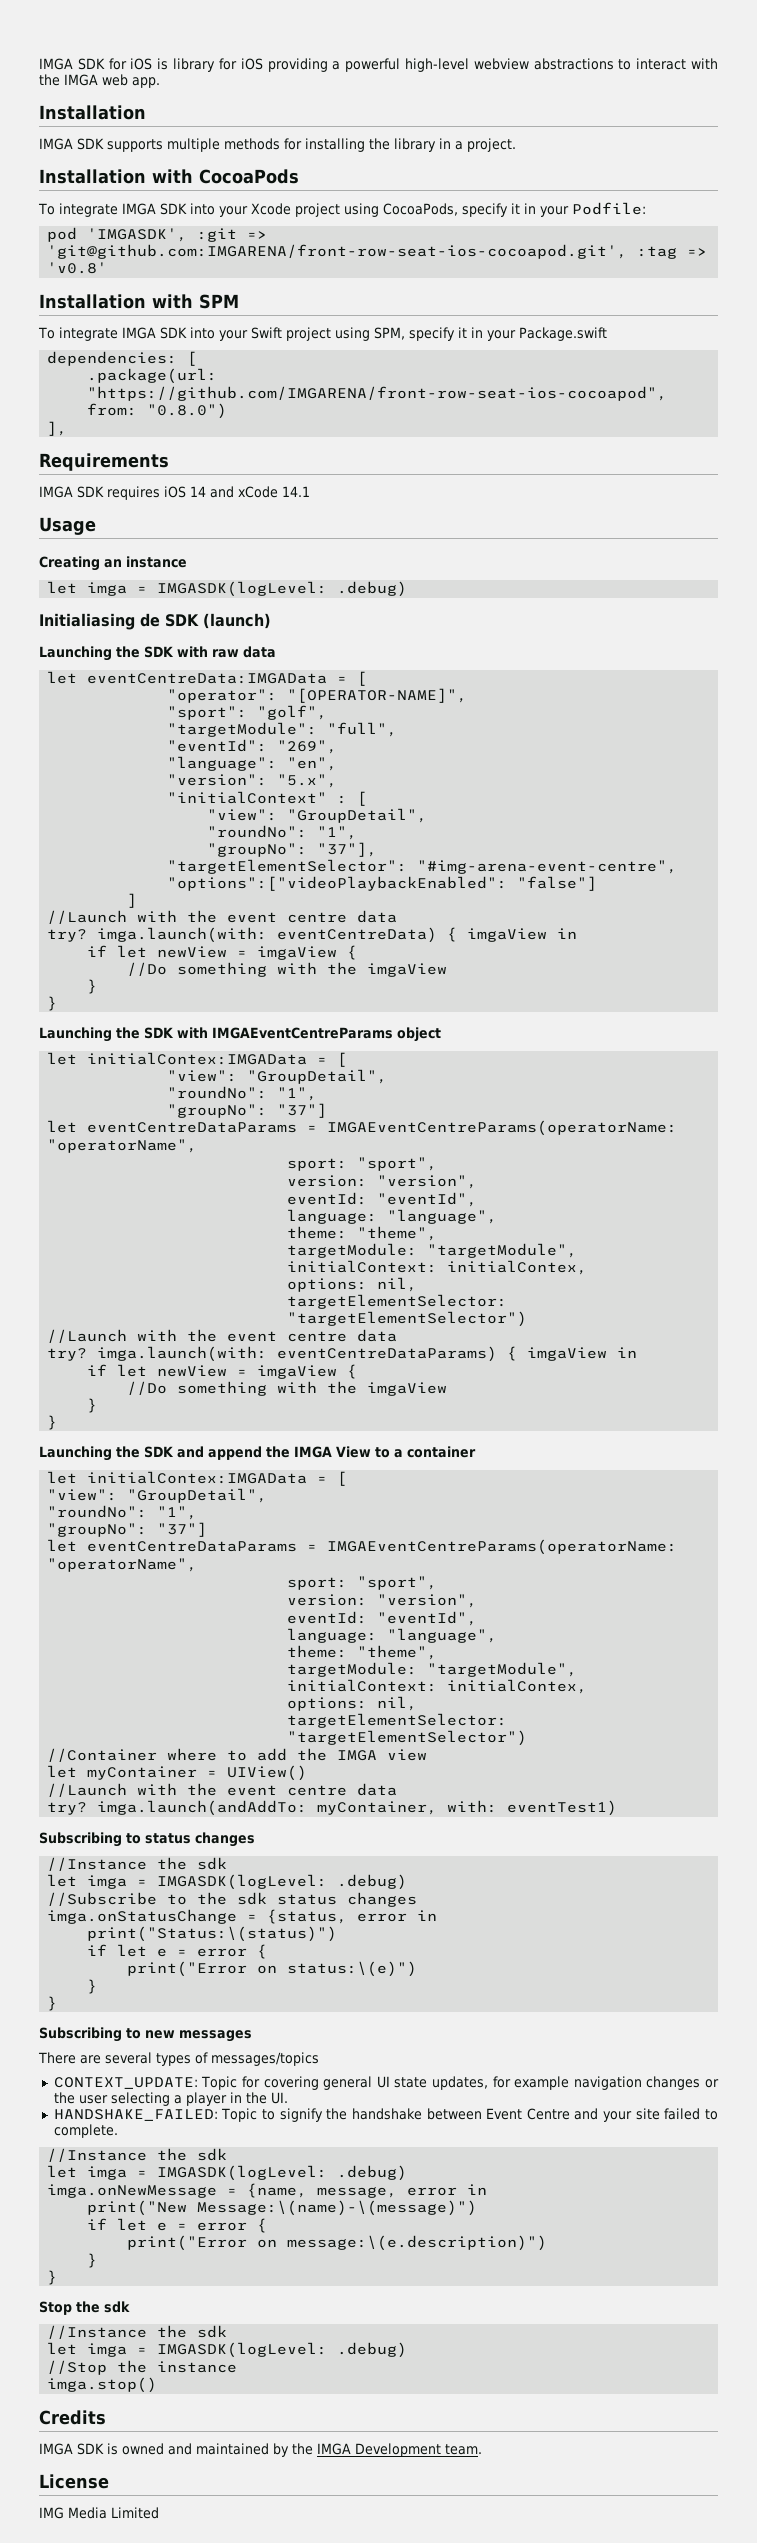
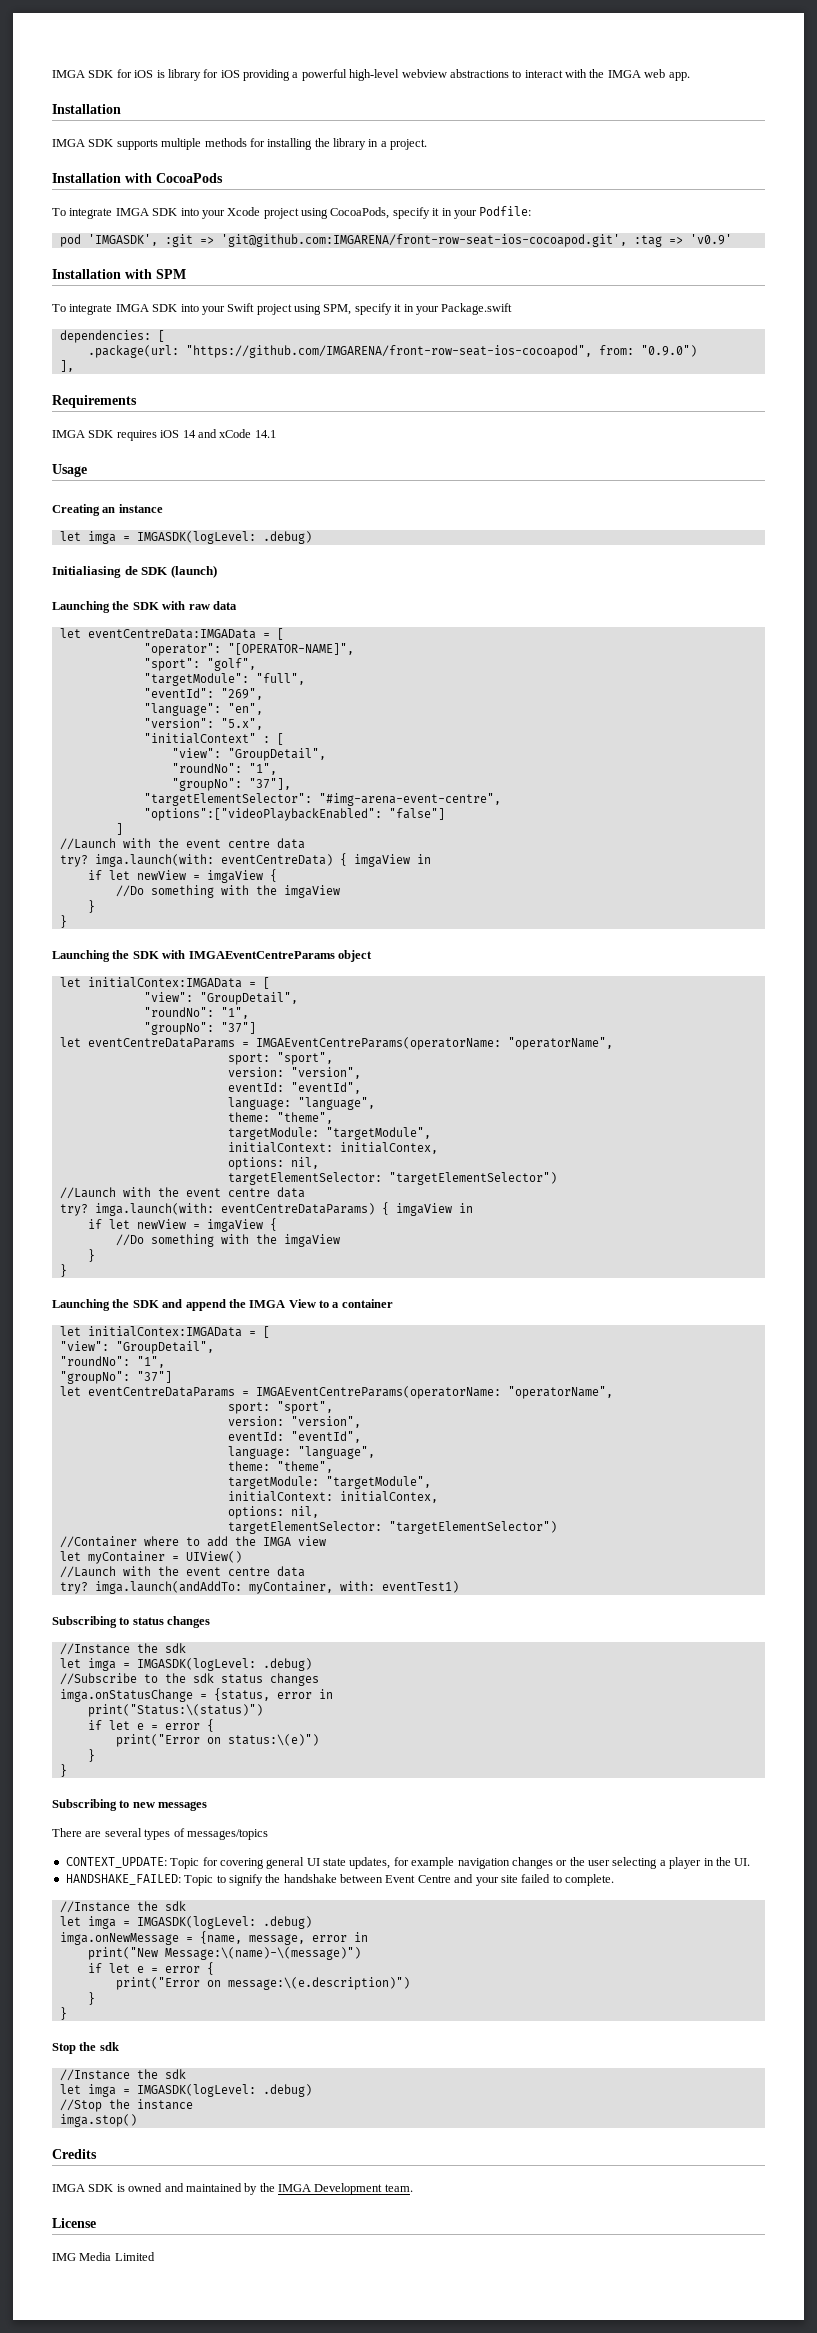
[47,262,108,274] 'v0.8' -> [689,234,732,245] 'v0.9'
[147,403,228,419] "0.8.0") -> [640,345,697,357] "0.9.0")

